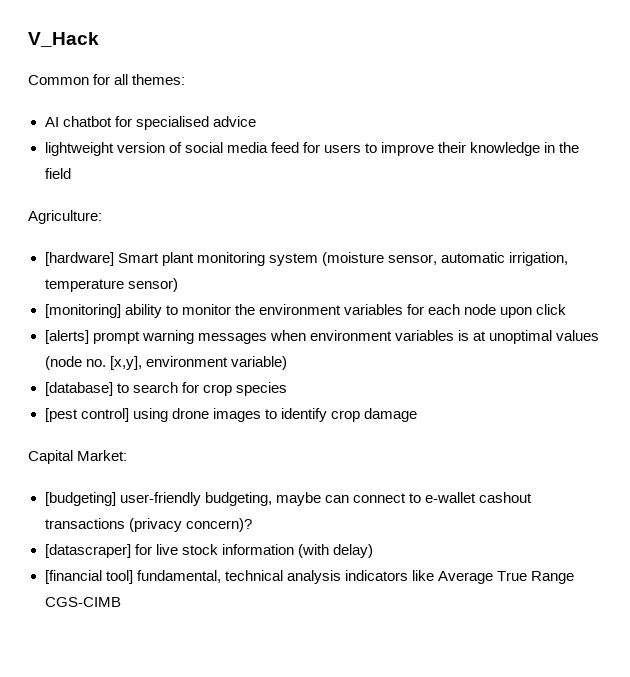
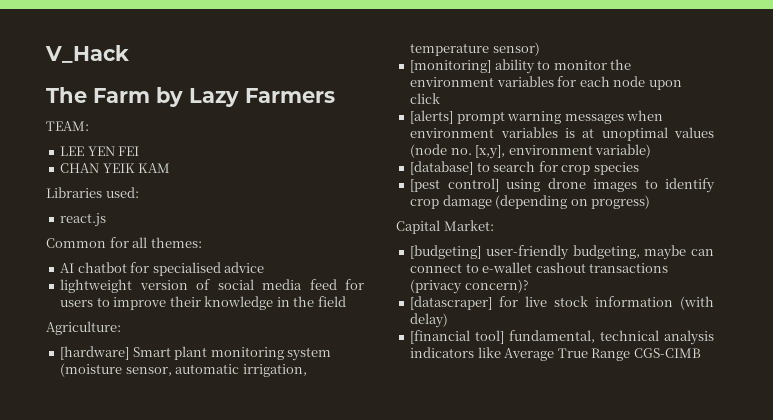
(99, 39) none -> [46,87,335,107] [46,121,89,131] [60,146,140,156] [60,163,171,173] [46,187,139,198] [60,213,107,227] // The Farm by Lazy Farmers // TEAM: // LEE YEN FEI // CHAN YEIK KAM // Libraries used: // react.js
(417, 415) none -> [495,195,651,209] (depending on progress)

